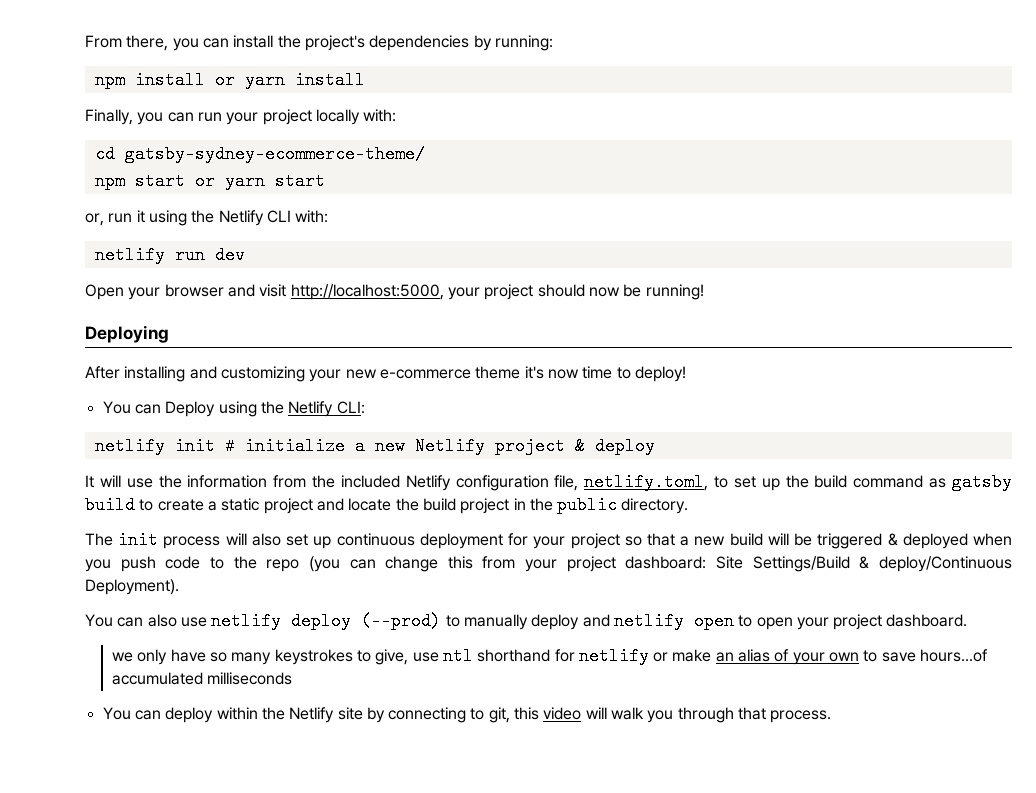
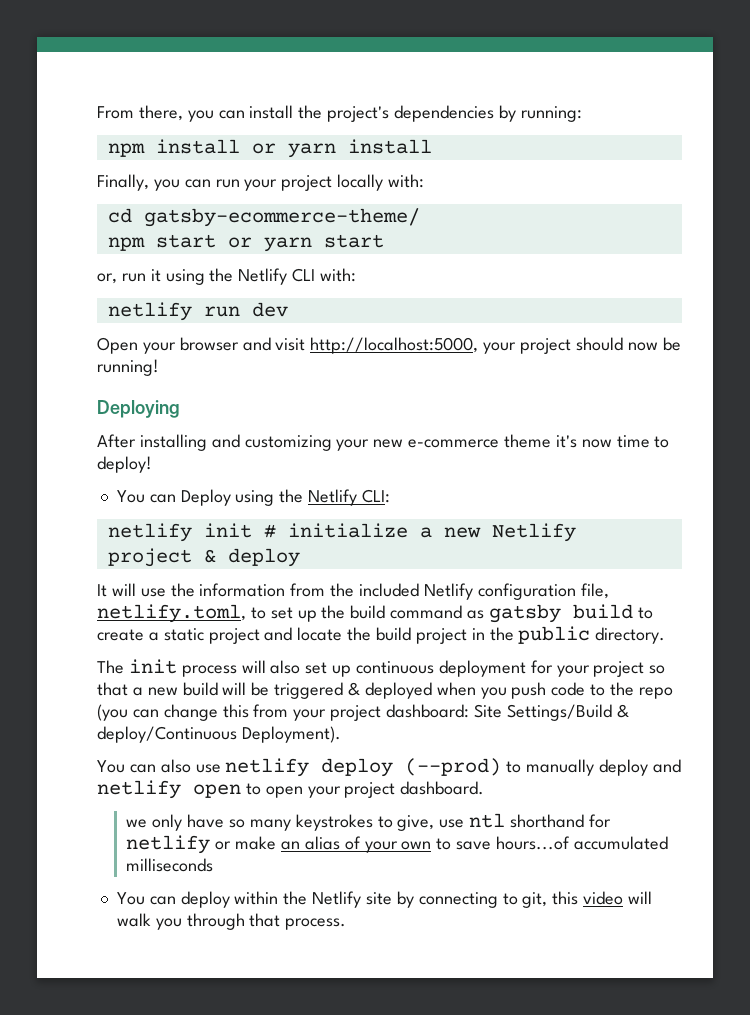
[124,145,425,163] gatsby-sydney-ecommerce-theme/ -> [143,208,420,227] gatsby-ecommerce-theme/

